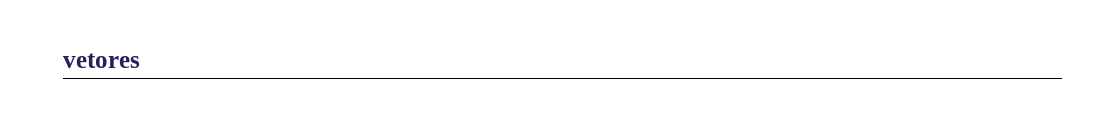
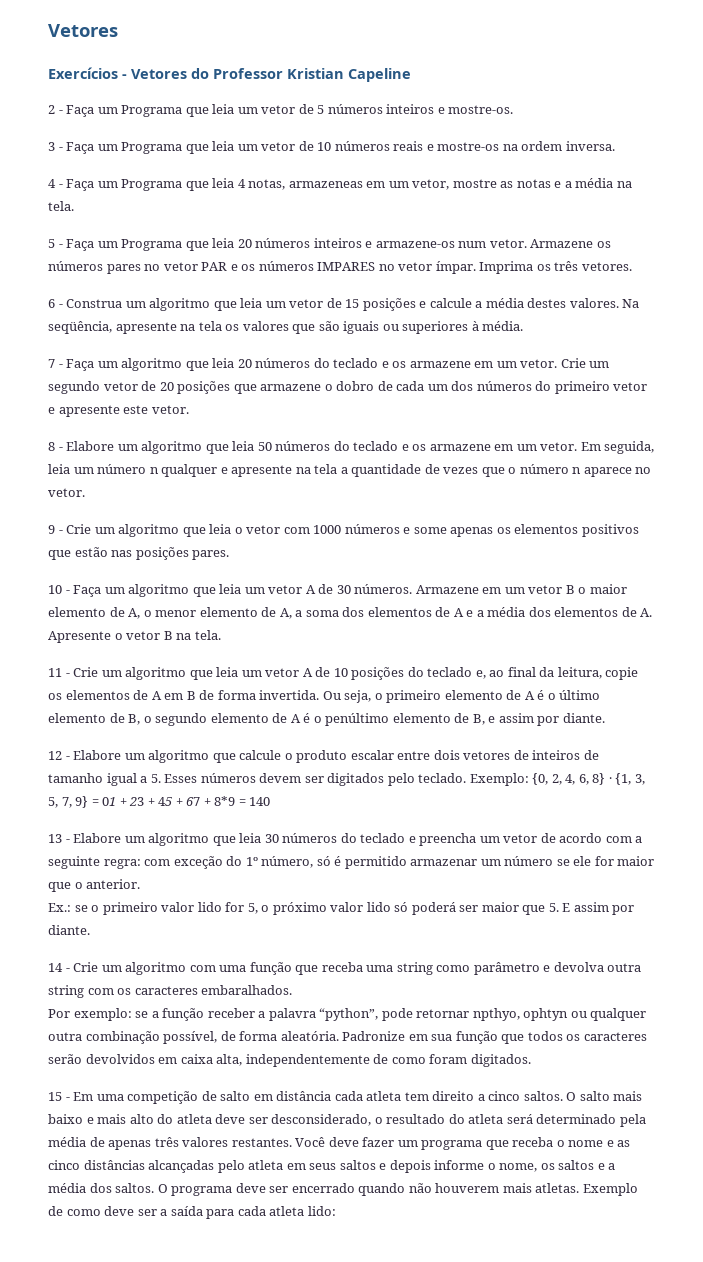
[63,53,140,68] vetores -> [48,24,118,37] [48,67,411,82] [48,104,514,117] [48,141,615,154] [48,178,632,191] [48,201,74,211] [48,238,611,251] [48,261,632,274] [48,298,640,311] [48,321,524,334] [48,358,610,371] [48,381,648,394] [48,405,189,417] [48,441,655,454] [48,464,652,477] [48,488,85,497] [48,524,639,537] [48,547,230,560] [48,584,627,597] [48,607,653,619] [48,630,221,643] [48,667,639,680] [48,690,601,703] [48,713,605,726] [48,750,599,763] [48,773,645,786] [48,796,271,808] [48,833,643,846] [48,856,655,869] [48,879,141,892] [48,902,635,915] [48,925,90,935] [48,962,642,975] [48,985,293,998] [48,1008,647,1021] [48,1031,647,1044] [48,1054,531,1067] [48,1091,643,1104] [48,1114,646,1127] [48,1137,631,1150] [48,1160,616,1173] [48,1183,638,1196] [48,1206,336,1219] Vetores // Exercícios - Vetores do Professor Kristian Capeline // 2 - Faça um Programa que leia um vetor de 5 números inteiros e mostre-os. // 3 - Faça um Programa que leia um vetor de 10 números reais e mostre-os na ordem inversa. // 4 - Faça um Programa que leia 4 notas, armazeneas em um vetor, mostre as notas e a média na tela. // 5 - Faça um Programa que leia 20 números inteiros e armazene-os num vetor. Armazene os números pares no vetor PAR e os números IMPARES no vetor ímpar. Imprima os três vetores. // 6 - Construa um algoritmo que leia um vetor de 15 posições e calcule a média destes valores. Na seqüência, apresente na tela os valores que são iguais ou superiores à média. // 7 - Faça um algoritmo que leia 20 números do teclado e os armazene em um vetor. Crie um segundo vetor de 20 posições que armazene o dobro de cada um dos números do primeiro vetor e apresente este vetor. // 8 - Elabore um algoritmo que leia 50 números do teclado e os armazene em um vetor. Em seguida, leia um número n qualquer e apresente na tela a quantidade de vezes que o número n aparece no vetor. // 9 - Crie um algoritmo que leia o vetor com 1000 números e some apenas os elementos positivos que estão nas posições pares. // 10 - Faça um algoritmo que leia um vetor A de 30 números. Armazene em um vetor B o maior elemento de A, o menor elemento de A, a soma dos elementos de A e a média dos elementos de A. Apresente o vetor B na tela. // 11 - Crie um algoritmo que leia um vetor A de 10 posições do teclado e, ao final da leitura, copie os elementos de A em B de forma invertida. Ou seja, o primeiro elemento de A é o último elemento de B, o segundo elemento de A é o penúltimo elemento de B, e assim por diante. // 12 - Elabore um algoritmo que calcule o produto escalar entre dois vetores de inteiros de tamanho igual a 5. Esses números devem ser digitados pelo teclado. Exemplo: {0, 2, 4, 6, 8} · {1, 3, 5, 7, 9} = 01 + 23 + 45 + 67 + 8*9 = 140 // 13 - Elabore um algoritmo que leia 30 números do teclado e preencha um vetor de acordo com a seguinte regra: com exceção do 1º número, só é permitido armazenar um número se ele for maior que o anterior. // Ex.: se o primeiro valor lido for 5, o próximo valor lido só poderá ser maior que 5. E assim por diante. // 14 - Crie um algoritmo com uma função que receba uma string como parâmetro e devolva outra string com os caracteres embaralhados. // Por exemplo: se a função receber a palavra “python”, pode retornar npthyo, ophtyn ou qualquer outra combinação possível, de forma aleatória. Padronize em sua função que todos os caracteres serão devolvidos em caixa alta, independentemente de como foram digitados. // 15 - Em uma competição de salto em distância cada atleta tem direito a cinco saltos. O salto mais baixo e mais alto do atleta deve ser desconsiderado, o resultado do atleta será determinado pela média de apenas três valores restantes. Você deve fazer um programa que receba o nome e as cinco distâncias alcançadas pelo atleta em seus saltos e depois informe o nome, os saltos e a média dos saltos. O programa deve ser encerrado quando não houverem mais atletas. Exemplo de como deve ser a saída para cada atleta lido:

